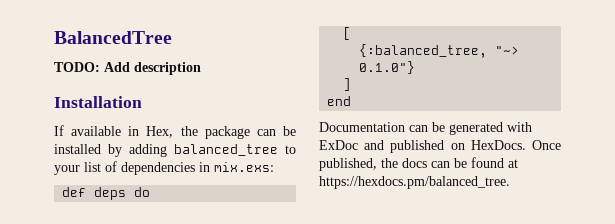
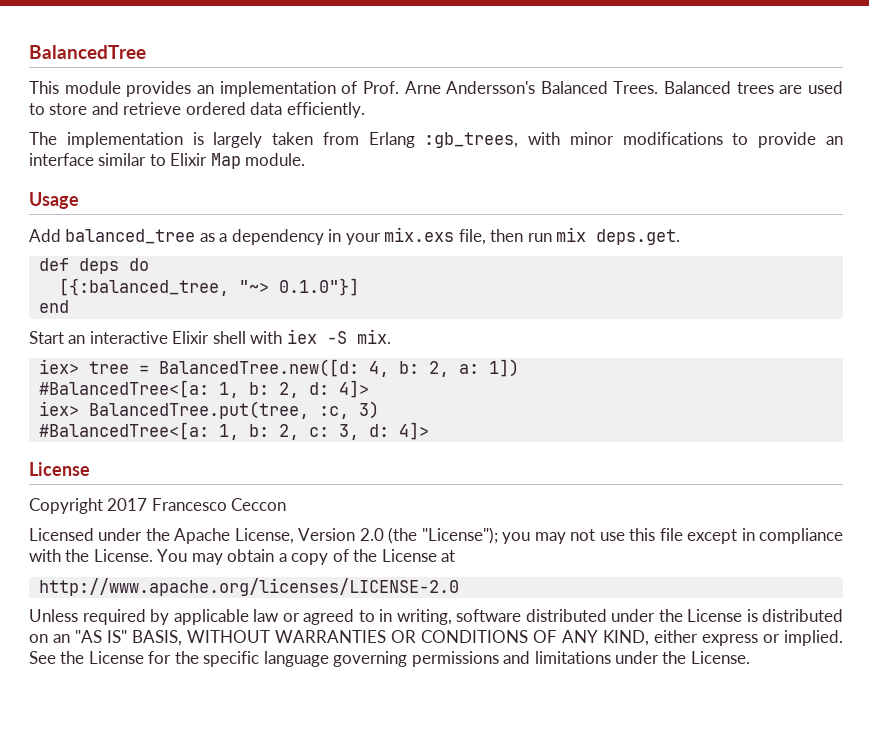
[54,62,201,75] [54,96,142,108] [54,125,296,139] [54,144,296,157] [54,161,274,175] [62,187,151,200] [343,27,352,40] [359,44,520,58] [359,61,416,74] [343,78,352,91] [327,96,352,106] [319,122,532,135] [319,140,561,153] [319,157,518,171] [319,176,510,189] TODO: Add description // Installation // If available in Hex, the package can be installed by adding balanced_tree to your list of dependencies in mix.exs: // def deps do // [ // {:balanced_tree, "~> 0.1.0"} // ] // end // Documentation can be generated with ExDoc and published on HexDocs. Once published, the docs can be found at https://hexdocs.pm/balanced_tree. -> [29,81,843,97] [29,102,365,118] [29,132,843,148] [29,153,306,169] [29,192,79,209] [29,227,681,245] [38,258,149,274] [58,278,359,296] [38,300,69,313] [29,329,391,344] [38,359,519,377] [38,380,369,398] [38,401,379,419] [38,422,429,440] [29,462,90,476] [29,498,287,514] [29,527,844,544] [29,549,456,565] [38,578,459,596] [29,609,843,625] [29,630,843,646] [29,651,750,667] This module provides an implementation of Prof. Arne Andersson's Balanced Trees. Balanced trees are used to store and retrieve ordered data efficiently. // The implementation is largely taken from Erlang :gb_trees, with minor modifications to provide an interface similar to Elixir Map module. // Usage // Add balanced_tree as a dependency in your mix.exs file, then run mix deps.get. // def deps do // [{:balanced_tree, "~> 0.1.0"}] // end // Start an interactive Elixir shell with iex -S mix. // iex> tree = BalancedTree.new([d: 4, b: 2, a: 1]) // #BalancedTree<[a: 1, b: 2, d: 4]> // iex> BalancedTree.put(tree, :c, 3) // #BalancedTree<[a: 1, b: 2, c: 3, d: 4]> // License // Copyright 2017 Francesco Ceccon // Licensed under the Apache License, Version 2.0 (the "License"); you may not use this file except in compliance with the License. You may obtain a copy of the License at // http://www.apache.org/licenses/LICENSE-2.0 // Unless required by applicable law or agreed to in writing, software distributed under the License is distributed on an "AS IS" BASIS, WITHOUT WARRANTIES OR CONDITIONS OF ANY KIND, either express or implied. See the License for the specific language governing permissions and limitations under the License.

